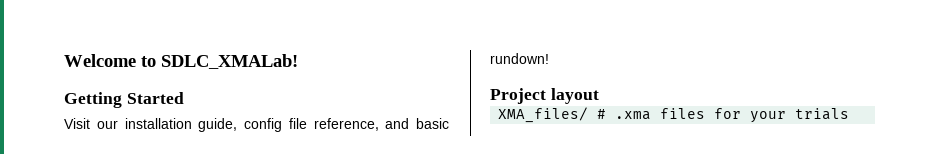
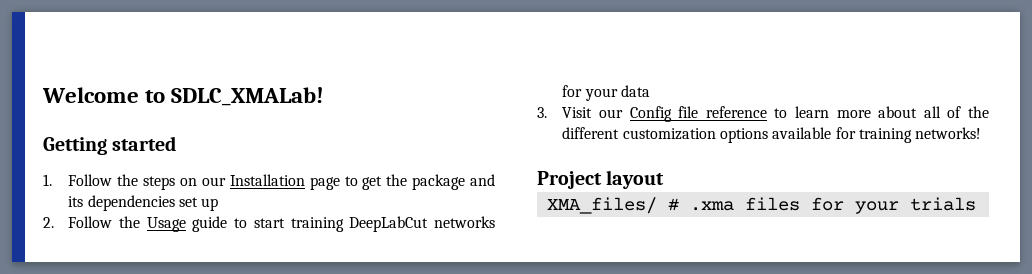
[126,92,184,104] [64,118,449,132] [490,53,549,64] Started // Visit our installation guide, config file reference, and basic rundown! -> [112,136,177,151] [43,174,496,190] [68,195,219,211] [43,216,496,232] [562,85,651,101] [537,106,989,122] [562,127,982,143] started // 1. Follow the steps on our Installation page to get the package and its dependencies set up // 2. Follow the Usage guide to start training DeepLabCut networks for your data // 3. Visit our Config file reference to learn more about all of the different customization options available for training networks!

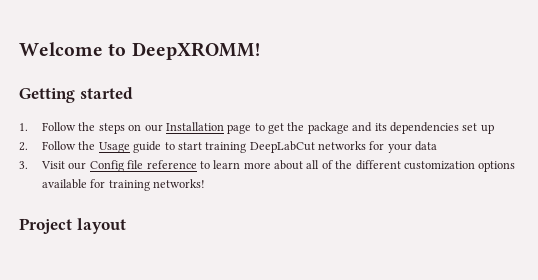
[171,87,325,106] SDLC_XMALab! -> [131,42,260,60] DeepXROMM!
[546,197,976,214] // XMA_files/ # .xma files for your trials -> (126, 226) none

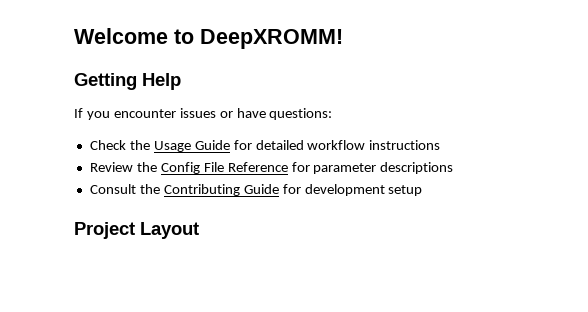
[79,87,133,99] [19,122,494,134] [19,141,438,153] [19,160,516,172] [42,179,206,191] started // 1. Follow the steps on our Installation page to get the package and its dependencies set up // 2. Follow the Usage guide to start training DeepLabCut networks for your data // 3. Visit our Config file reference to learn more about all of the different customization options available for training networks! -> [142,73,181,90] [74,108,333,120] [89,140,441,152] [89,162,454,174] [89,184,423,196] Help // If you encounter issues or have questions: // Check the Usage Guide for detailed workflow instructions // Review the Config File Reference for parameter descriptions // Consult the Contributing Guide for development setup
[76,218,126,234] layout -> [140,222,199,239] Layout

